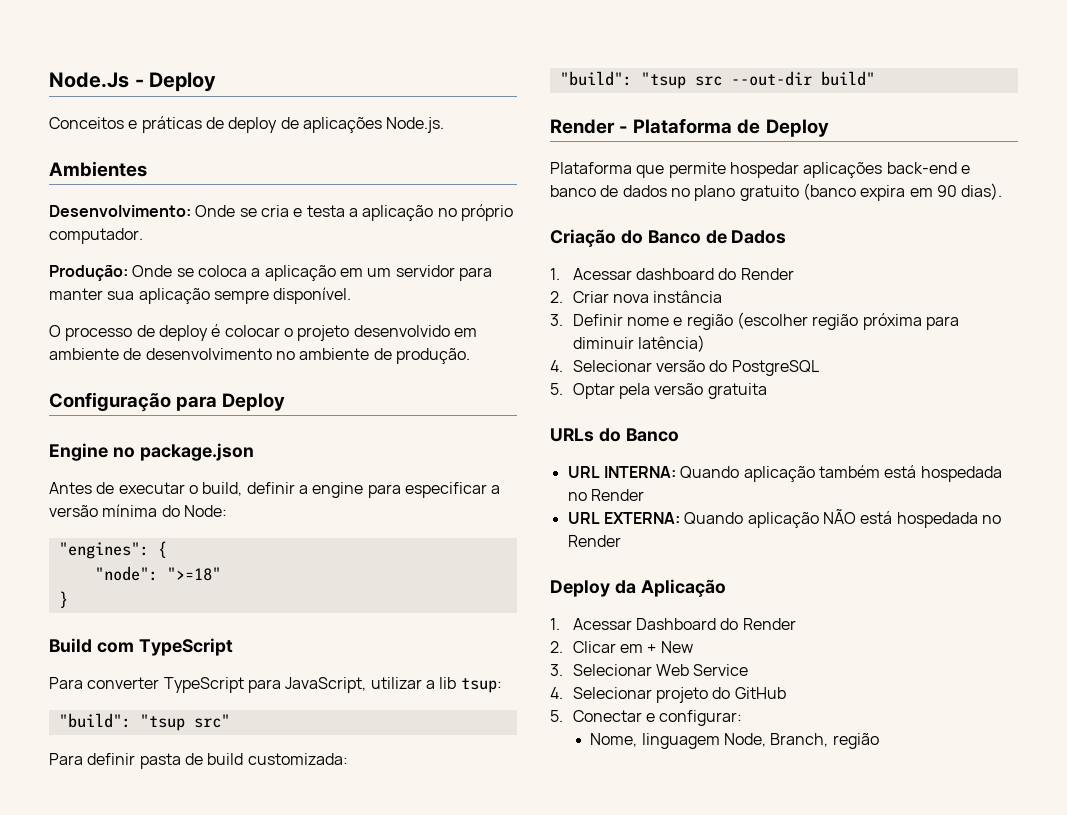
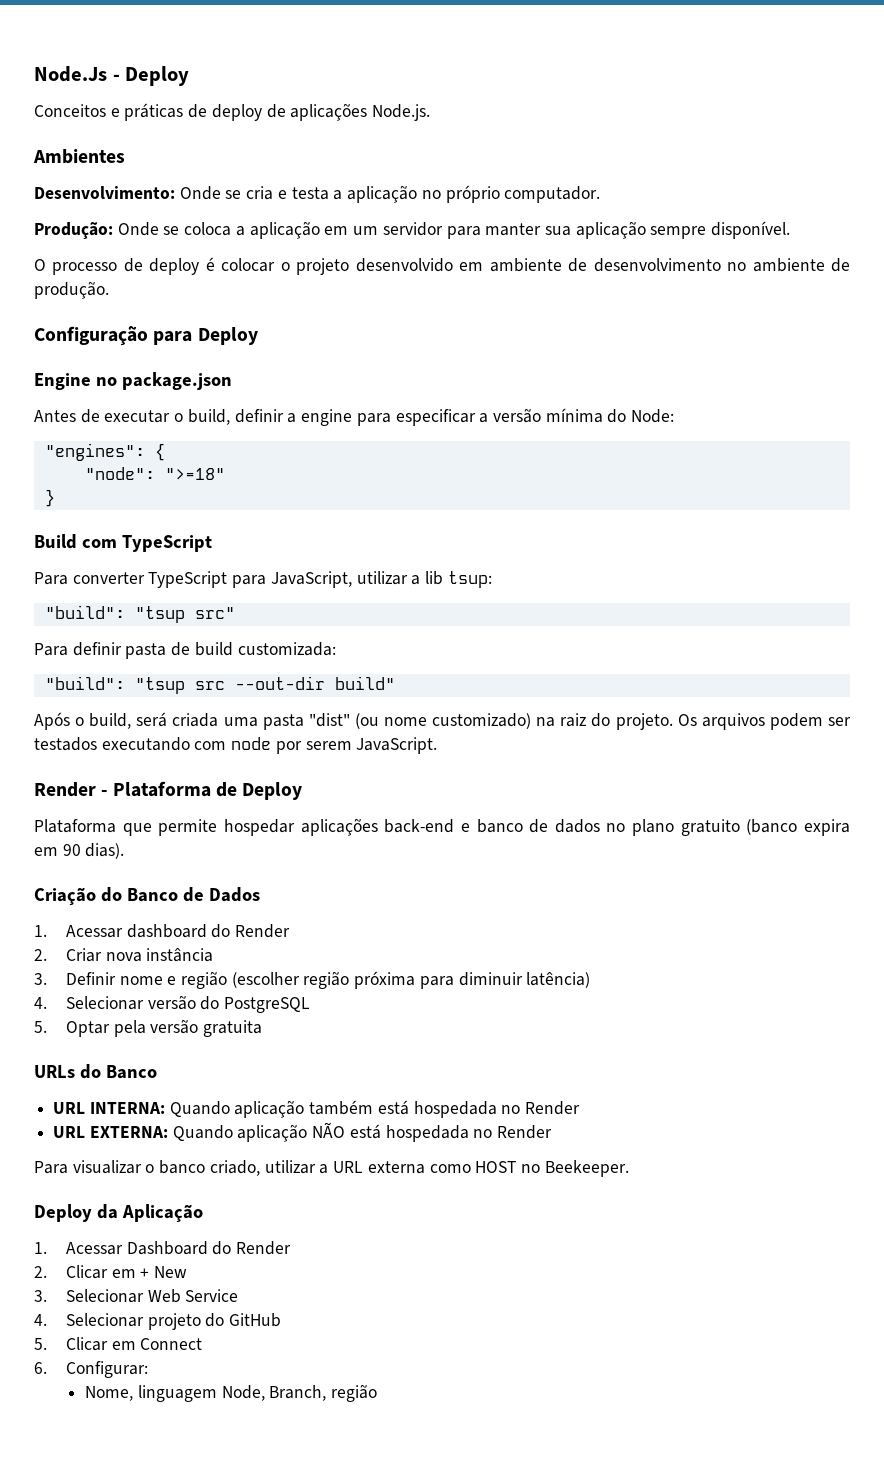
(875, 78) none -> [34,712,851,730] [34,737,438,754] // Após o build, será criada uma pasta "dist" (ou nome customizado) na raiz do projeto. Os arquivos podem ser testados executando com node por serem JavaScript.
(621, 541) none -> [34,1160,629,1177] // Para visualizar o banco criado, utilizar a URL externa como HOST no Beekeeper.
[572,710,743,726] Conectar e configurar: -> [65,1337,203,1351] [34,1361,148,1378] Clicar em Connect // 6. Configurar:

